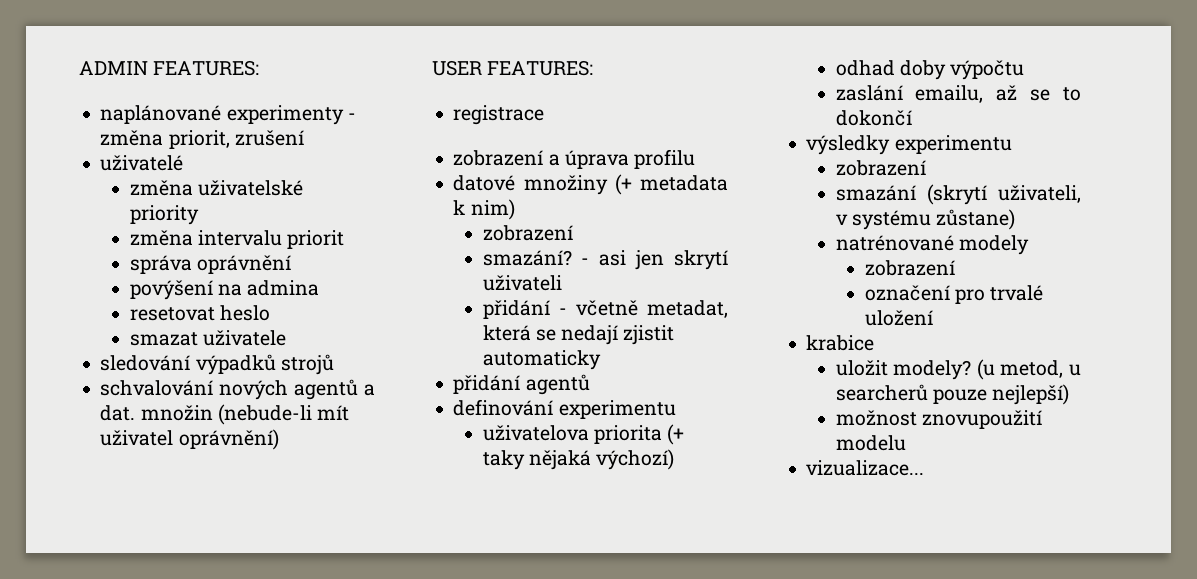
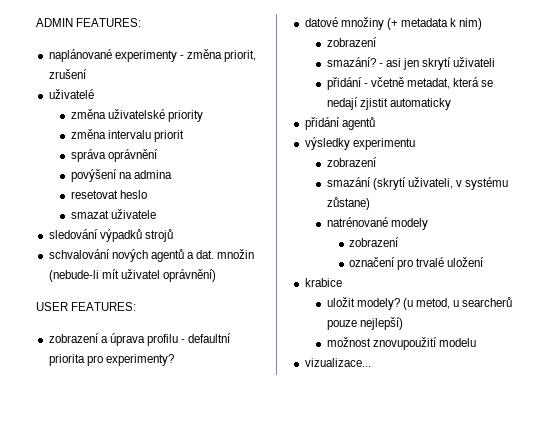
[453,105,545,125] // registrace -> (137, 306) none
(696, 159) none -> [181,333,232,343] [48,354,174,366] - defaultní priorita pro experimenty?
[453,399,676,419] [482,424,685,445] [482,449,675,470] [835,60,1025,80] [835,85,1081,103] [835,110,913,126] // definování experimentu // uživatelova priorita (+ taky nějaká výchozí) // odhad doby výpočtu // zaslání emailu, až se to dokončí -> (375, 123) none

